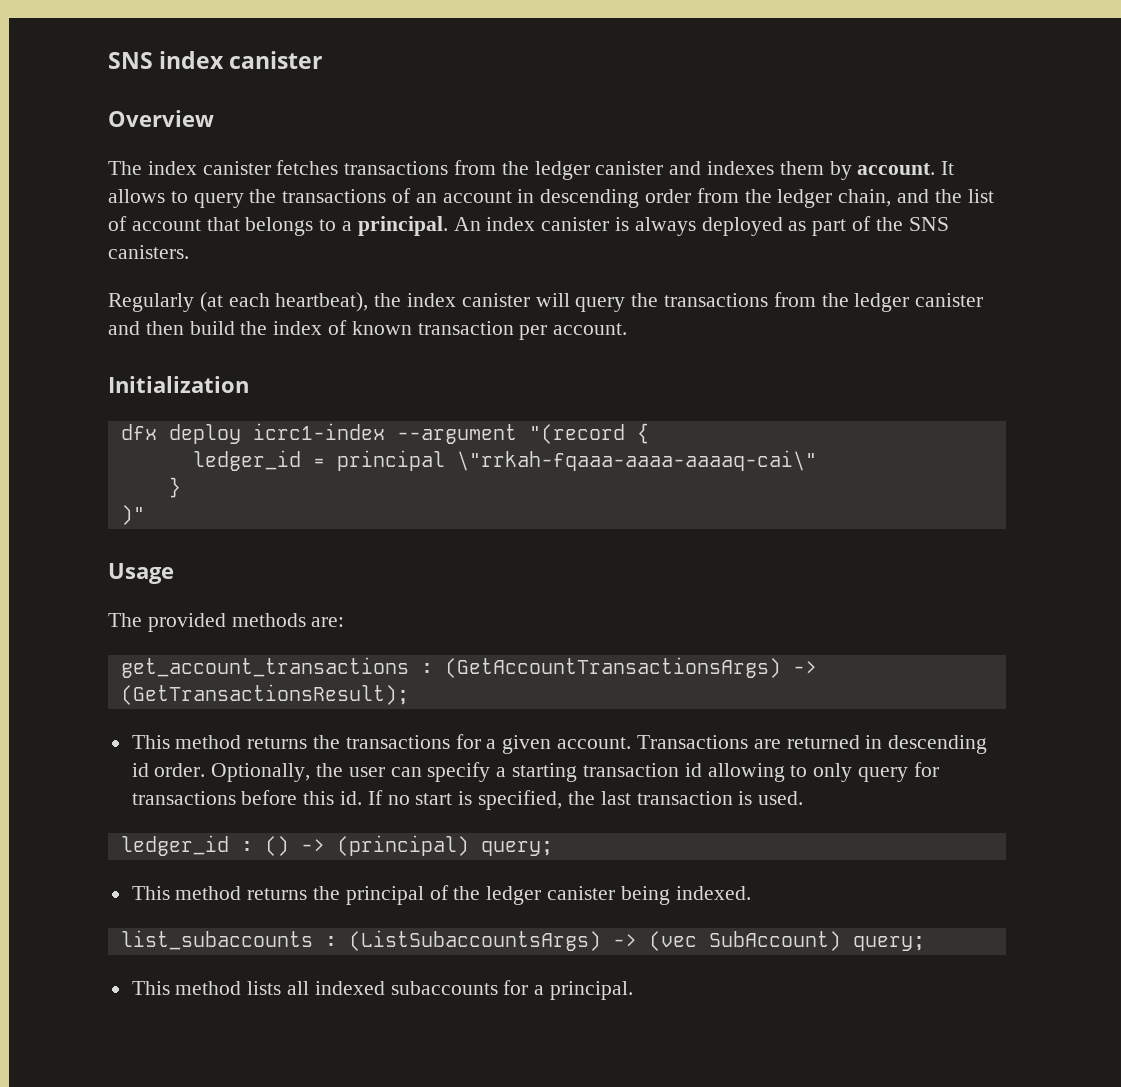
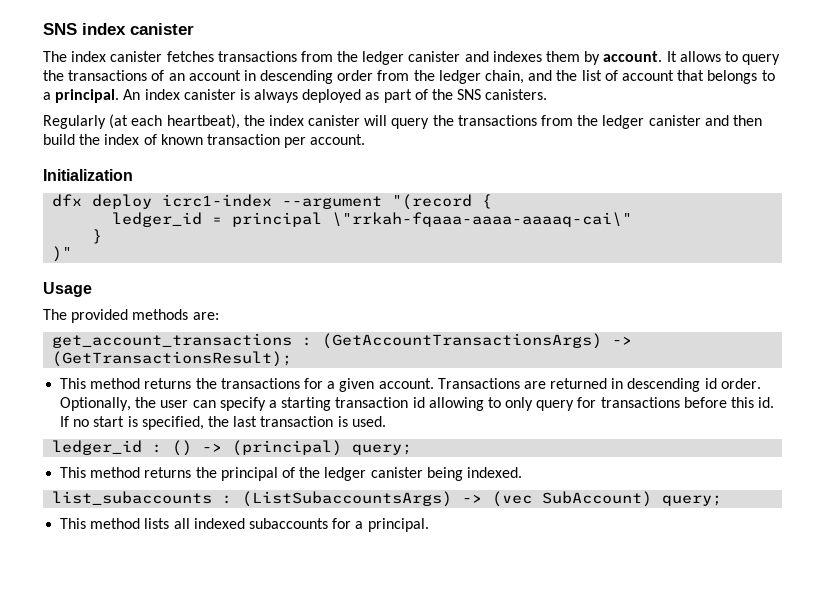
[108,110,214,127] // Overview -> (194, 29) none

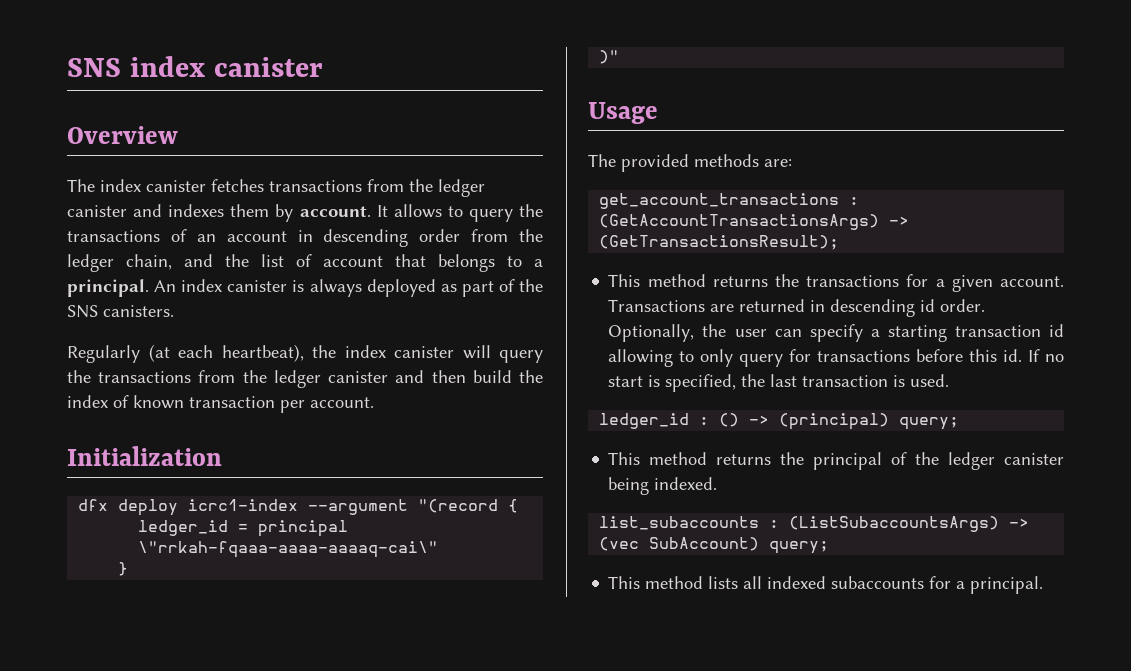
(194, 29) none -> [67,126,178,144] // Overview

